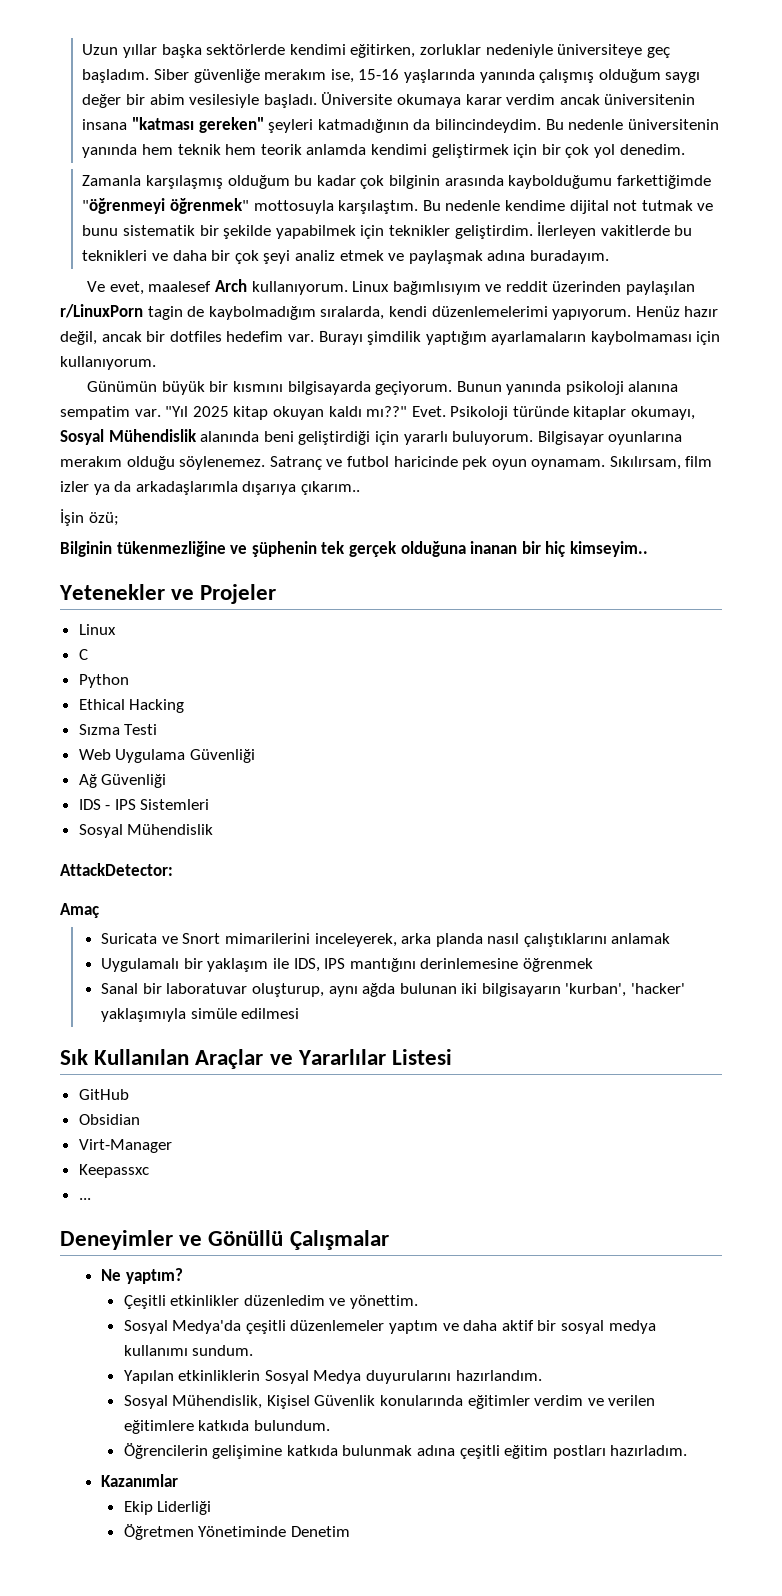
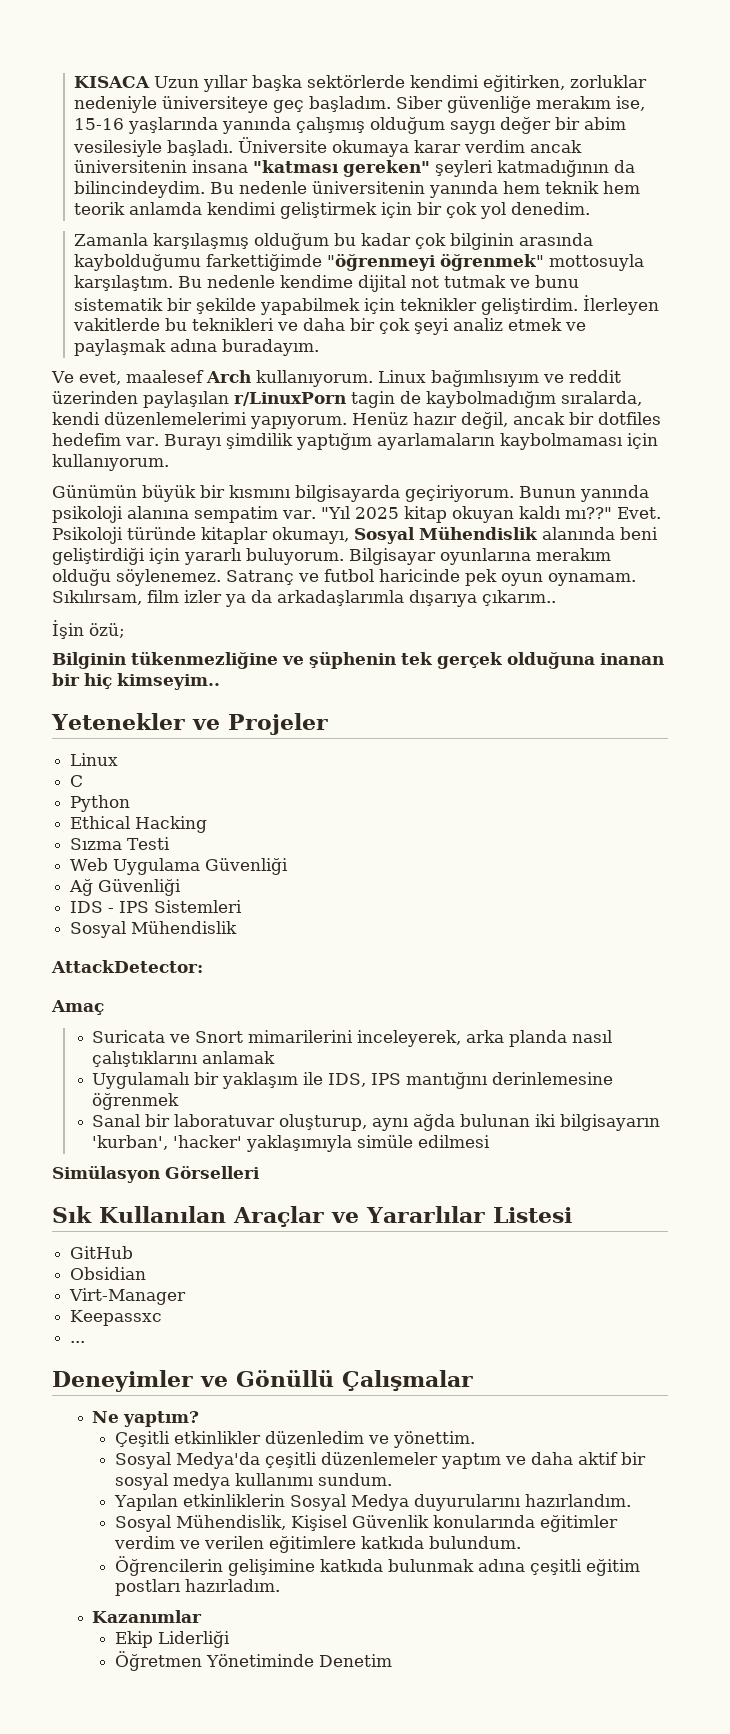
(82, 49) none -> [74,76,151,88] KISACA
[375,381,453,395] geçiyorum. -> [405,485,514,502] geçiriyorum.
(300, 1013) none -> [52,1166,260,1183] // Simülasyon Görselleri

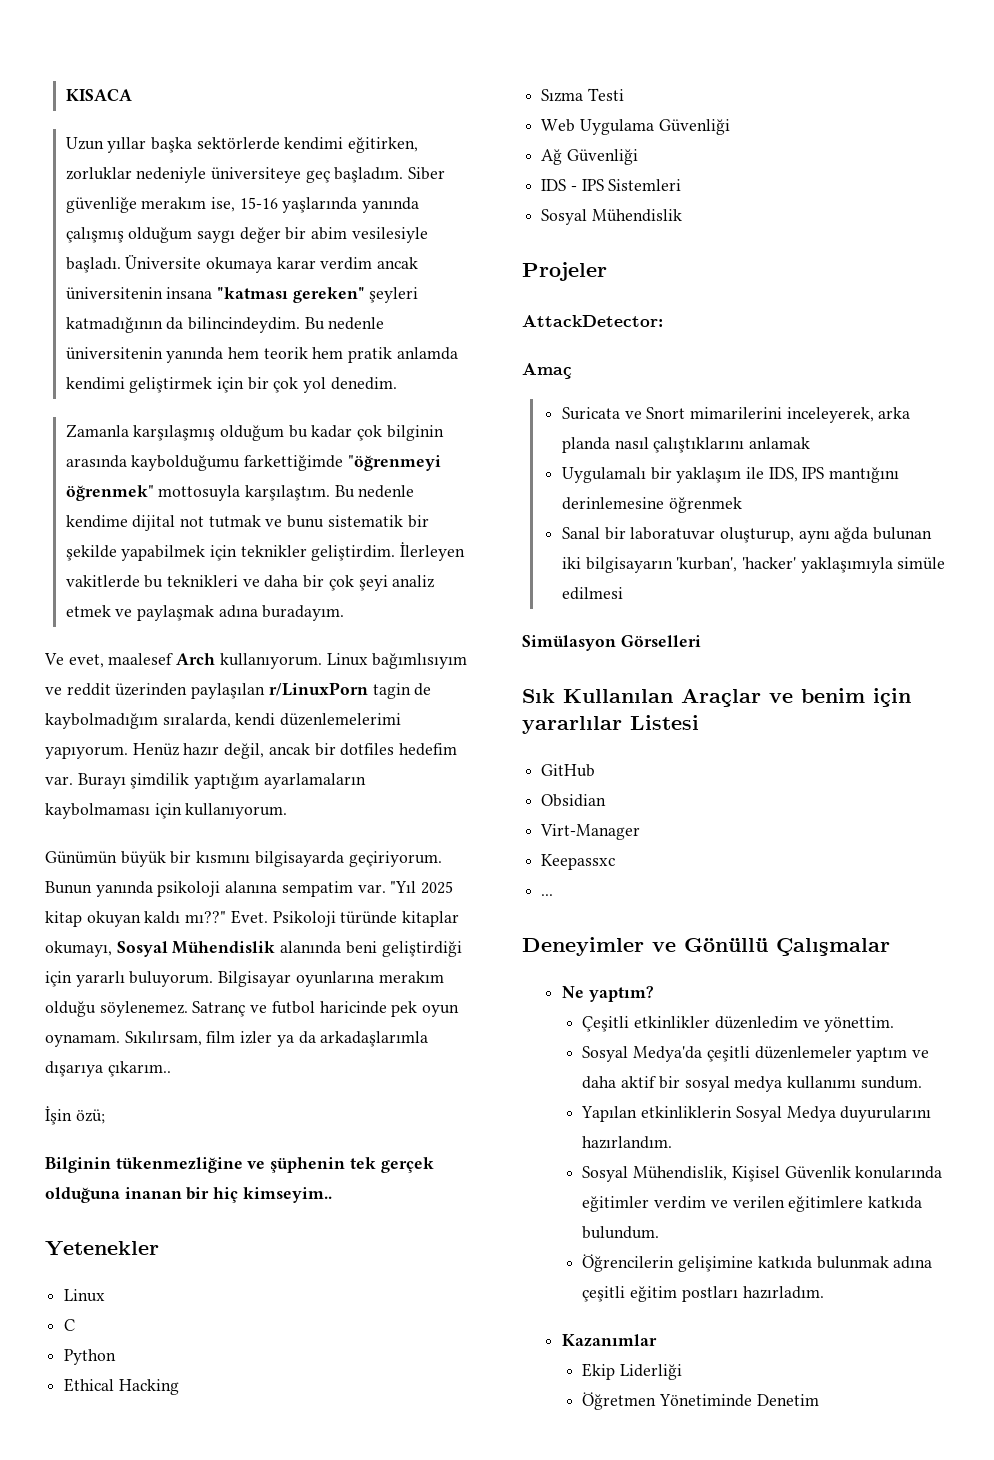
(151, 82) none -> (132, 95) //
[545,181,641,194] [74,202,126,215] teknik hem teorik -> [263,347,393,363] teorik hem pratik
[191,713,328,735] ve Projeler -> (159, 1248) none
(238, 927) none -> [522,262,607,281] // Projeler
[366,1206,485,1223] Yararlılar -> [801,688,911,707] [522,716,622,734] benim için yararlılar

